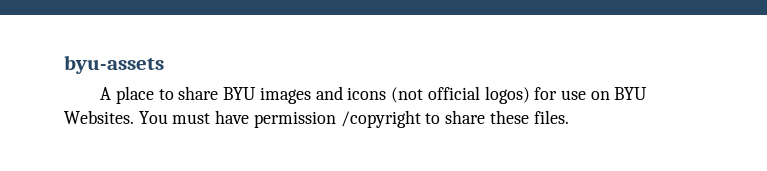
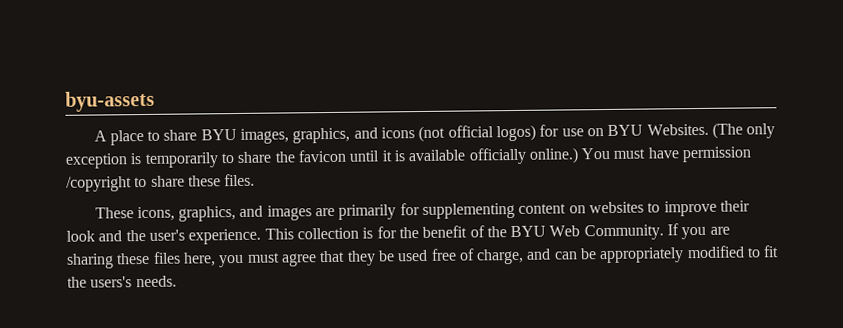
[259,87,311,104] images -> [240,127,351,144] images, graphics,
(134, 117) none -> [711,122,776,139] [65,147,579,169] (The only exception is temporarily to share the favicon until it is available officially online.)
(569, 117) none -> [94,200,750,222] [66,223,730,245] [66,245,780,269] [67,275,177,288] // These icons, graphics, and images are primarily for supplementing content on websites to improve their look and the user's experience. This collection is for the benefit of the BYU Web Community. If you are sharing these files here, you must agree that they be used free of charge, and can be appropriately modified to fit the users's needs.

